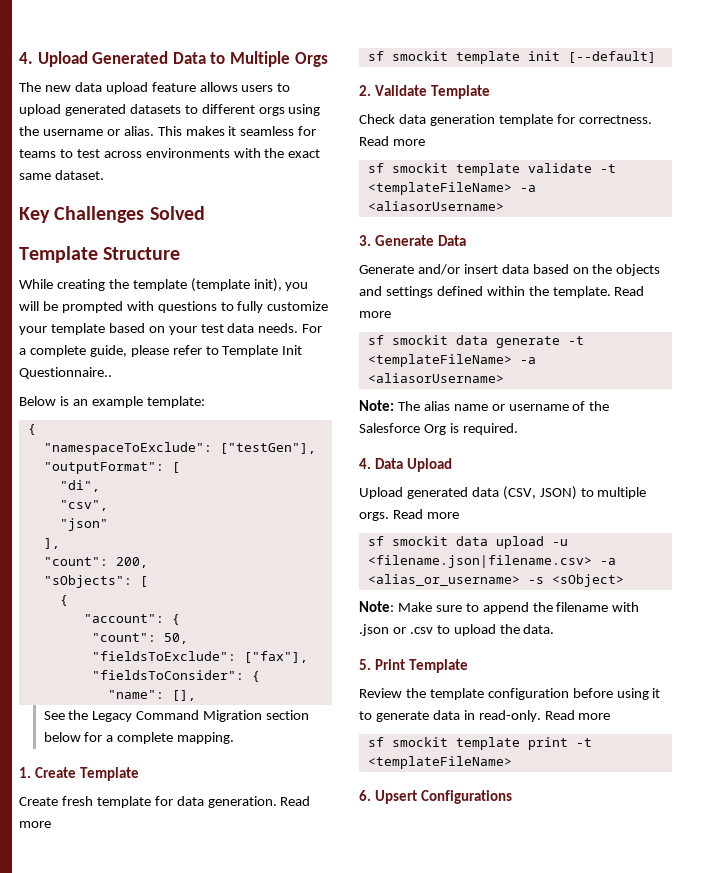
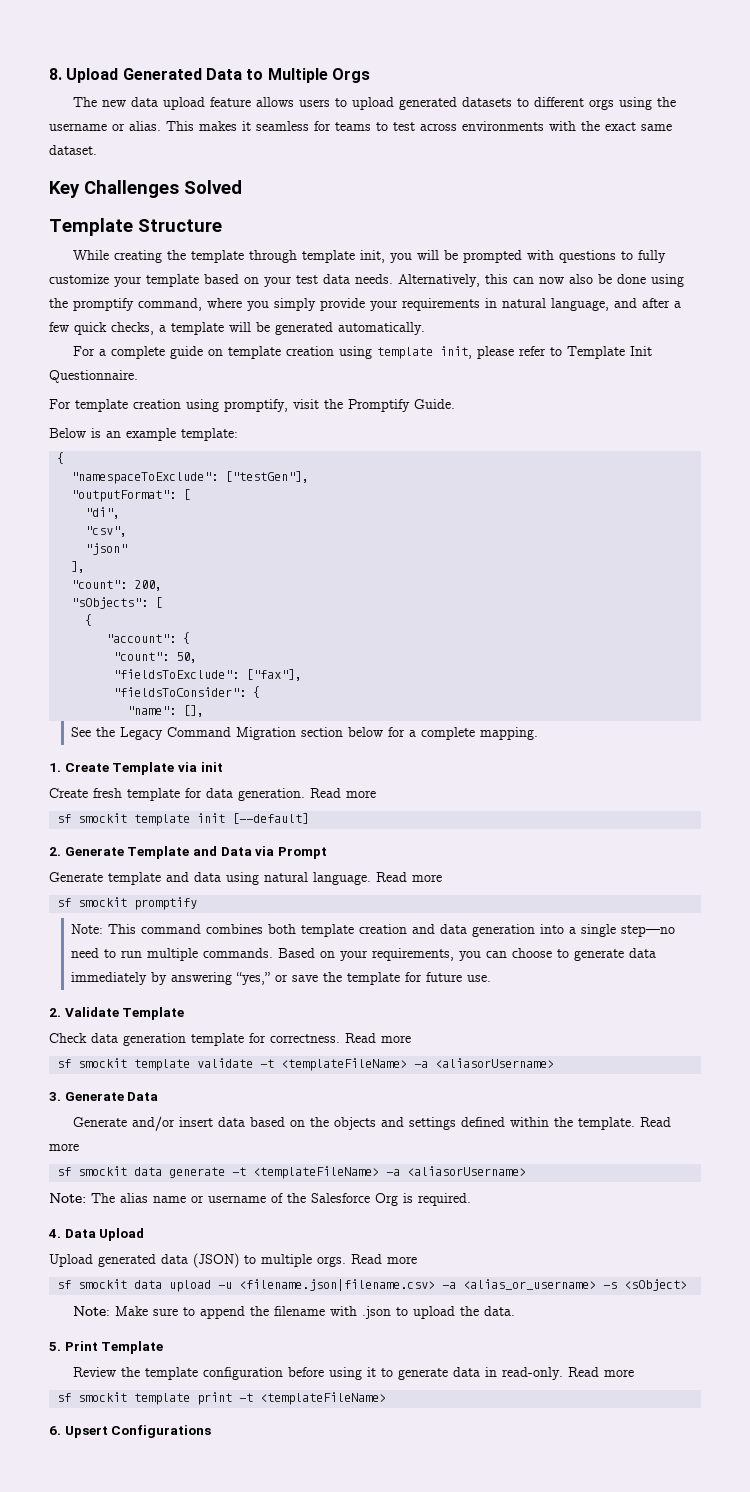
[19,52,33,64] 4. -> [49,68,62,80] 8.
[190,278,282,292] (template init), -> [249,250,386,263] through template init,
[302,324,323,333] [19,345,127,357] For a complete guide, -> [398,274,684,287] [49,298,681,311] [49,322,425,335] [73,346,473,359] Alternatively, this can now also be done using the promptify command, where you simply provide your requirements in natural language, and after a few quick checks, a template will be generated automatically. // For a complete guide on template creation using template init,
[19,367,112,379] Questionnaire.. -> [49,370,138,383] [49,399,455,412] Questionnaire. // For template creation using promptify, visit the Promptify Guide.
(139, 774) none -> [177,762,223,772] via init
(656, 57) none -> [49,846,327,859] [49,872,442,885] [57,897,198,910] [71,924,676,937] [71,948,657,961] [71,972,492,985] // 2. Generate Template and Data via Prompt // Generate template and data using natural language. Read more // sf smockit promptify // Note: This command combines both template creation and data generation into a single step—no need to run multiple commands. Based on your requirements, you can choose to generate data immediately by answering “yes,” or save the template for future use.
[502,486,577,500] (CSV, JSON) -> [193,1253,239,1268] (JSON)
[392,627,433,634] or .csv -> (392, 1312) none

